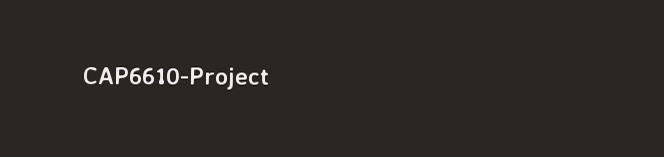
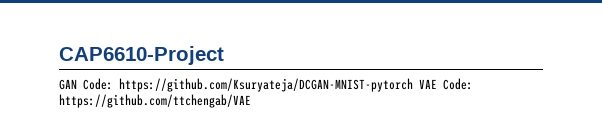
(270, 78) none -> [59,78,473,92] [59,94,251,108] // GAN Code: https://github.com/Ksuryateja/DCGAN-MNIST-pytorch VAE Code: https://github.com/ttchengab/VAE

